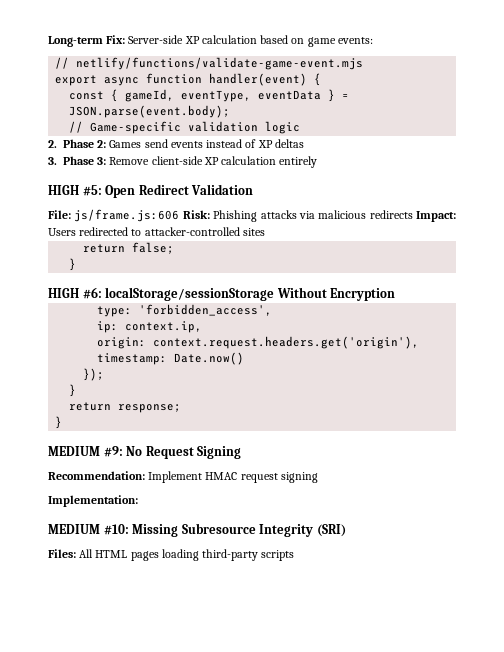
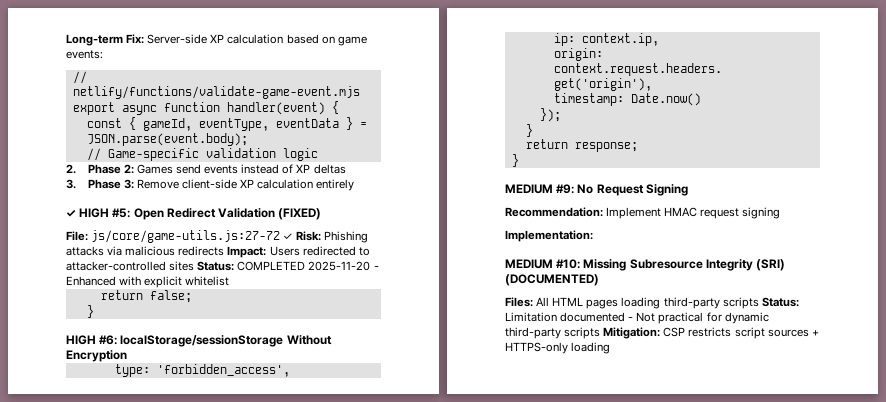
(318, 162) none -> [66,209,76,217] ✓
(254, 189) none -> [278,208,322,220] (FIXED)
[74,209,180,222] js/frame.js:606 -> [91,230,294,243] js/core/game-utils.js:27-72 ✓
(265, 232) none -> [197,261,379,271] [66,276,230,288] Status: COMPLETED 2025-11-20 - Enhanced with explicit whitelist
(346, 530) none -> [505,274,599,286] (DOCUMENTED)
(295, 555) none -> [761,297,799,307] [505,312,769,324] [505,327,819,339] [505,342,611,354] Status: Limitation documented - Not practical for dynamic third-party scripts Mitigation: CSP restricts script sources + HTTPS-only loading

